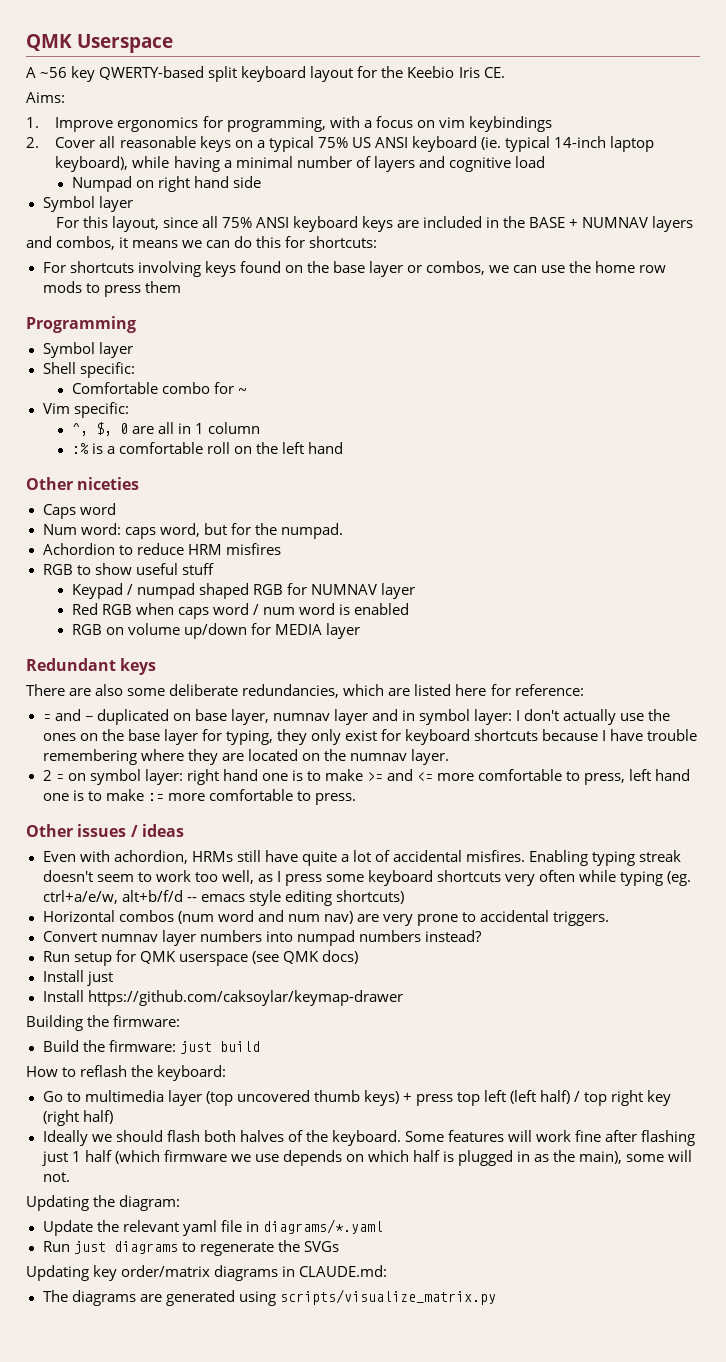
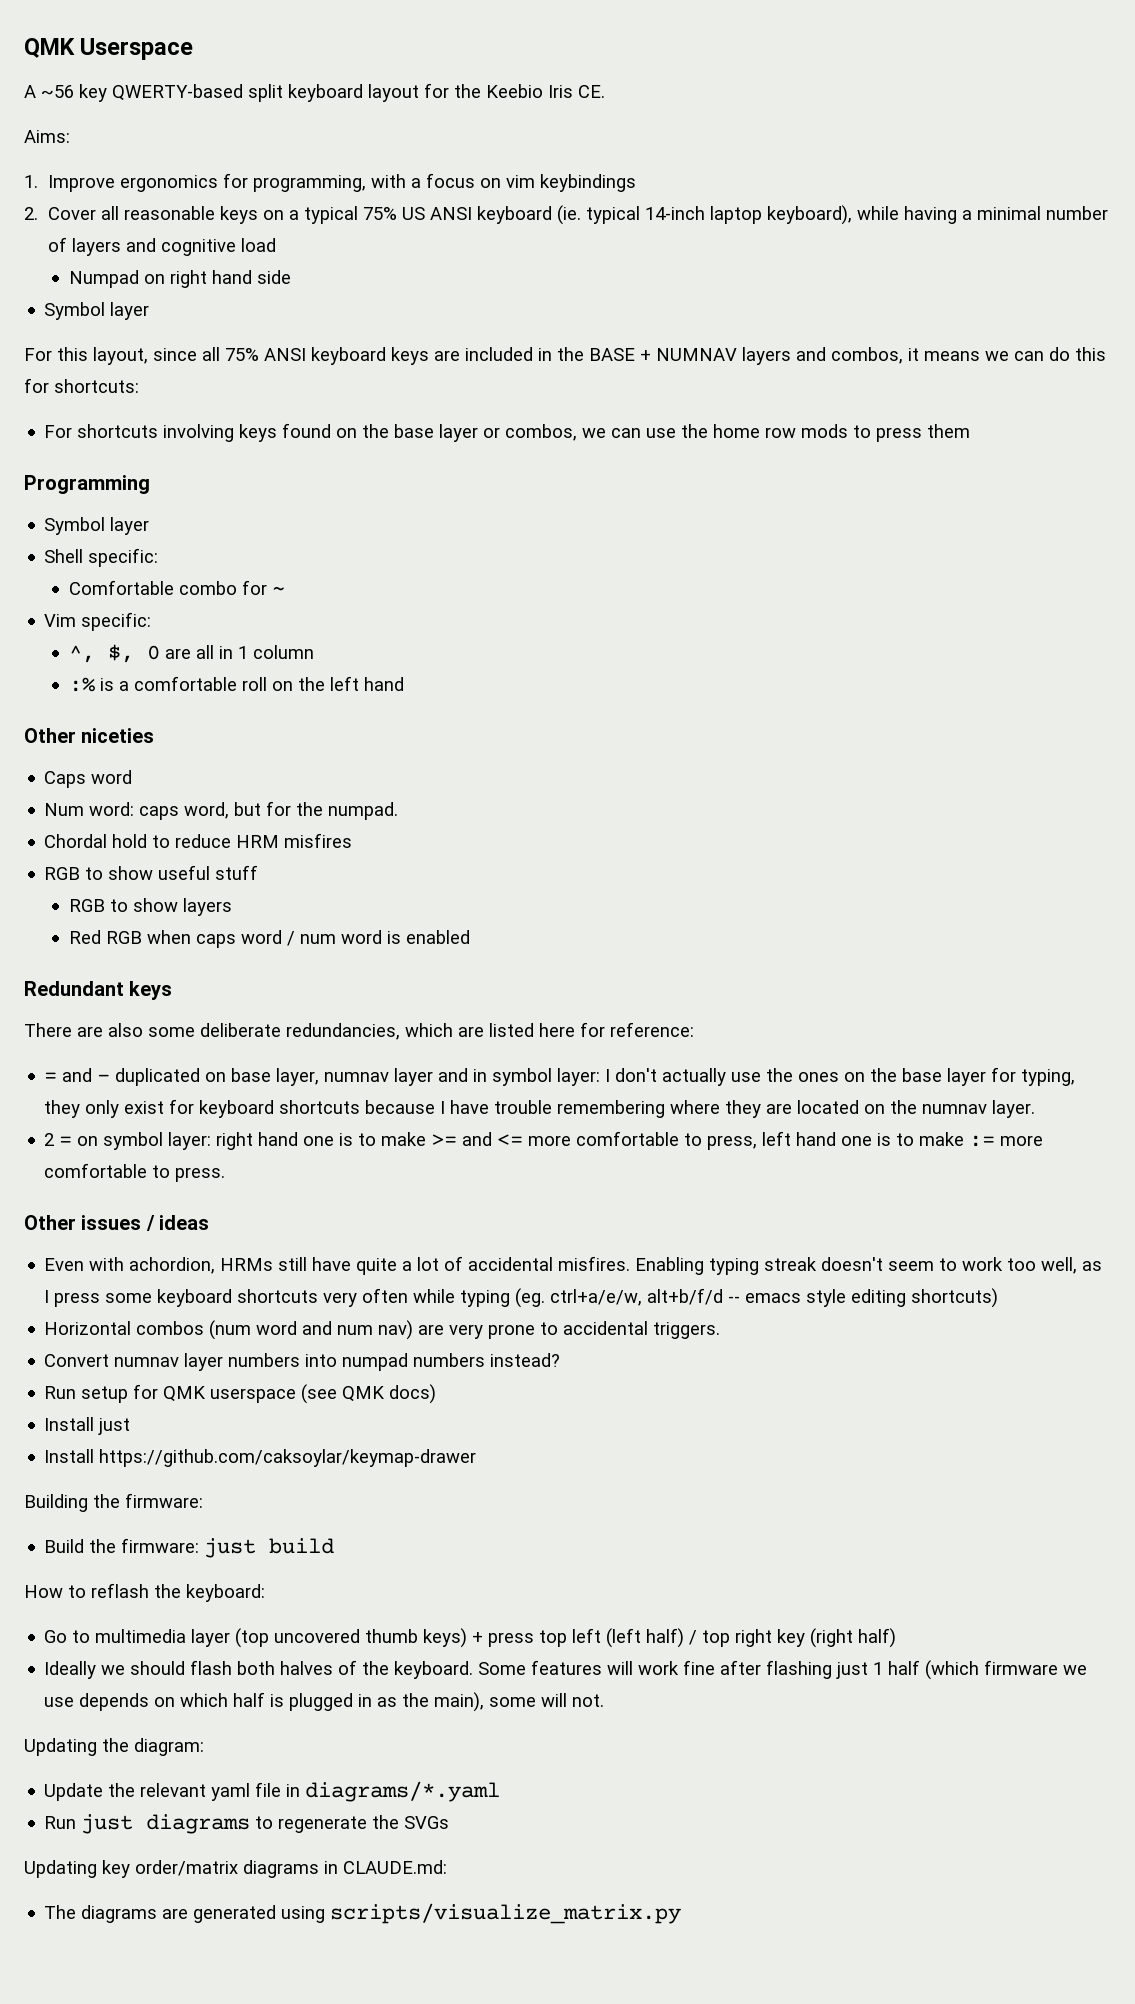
[42,543,115,555] Achordion -> [44,834,148,848] Chordal hold
[71,583,416,599] Keypad / numpad shaped RGB for NUMNAV layer -> [68,898,232,916] RGB to show layers
[71,623,361,639] // RGB on volume up/down for MEDIA layer -> (470, 937) none

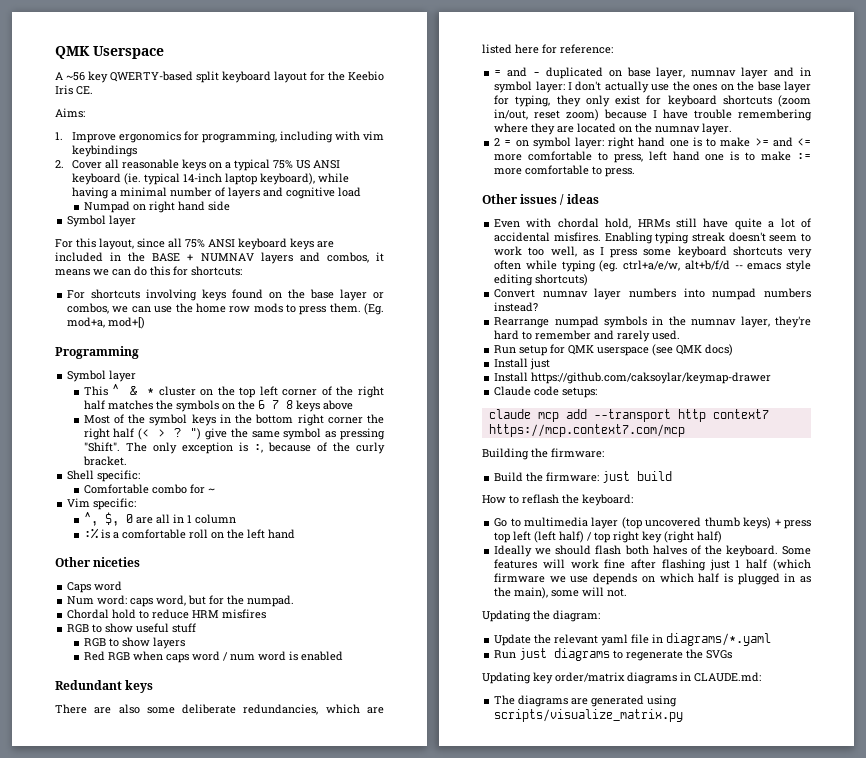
[371,173,502,188] with a focus on -> [279,131,360,143] including with
[927,424,971,438] them -> [329,303,384,315] [67,317,146,329] them. (Eg. mod+a, mod+[)
(150, 526) none -> [83,384,385,398] [83,400,353,412] [83,414,384,426] [83,428,385,440] [83,442,386,454] [82,456,127,466] // This ^ & * cluster on the top left corner of the right half matches the symbols on the 6 7 8 keys above // Most of the symbol keys in the bottom right corner the right half (< > ? ") give the same symbol as pressing "Shift". The only exception is :, because of the curly bracket.
(361, 1107) none -> [778,95,811,107] [494,109,600,121] (zoom in/out, reset zoom)
[129,1257,216,1274] achordion, -> [557,218,632,229] chordal hold,
[44,1320,721,1340] // Horizontal combos (num word and num nav) are very prone to accidental triggers. -> (589, 280) none
(561, 1360) none -> [494,316,811,328] [494,330,681,342] // Rearrange numpad symbols in the numnav layer, they're hard to remember and rarely used.
(477, 1458) none -> [494,386,598,398] [488,409,769,422] [488,424,685,437] // Claude code setups: // claude mcp add --transport http context7 https://mcp.context7.com/mcp

